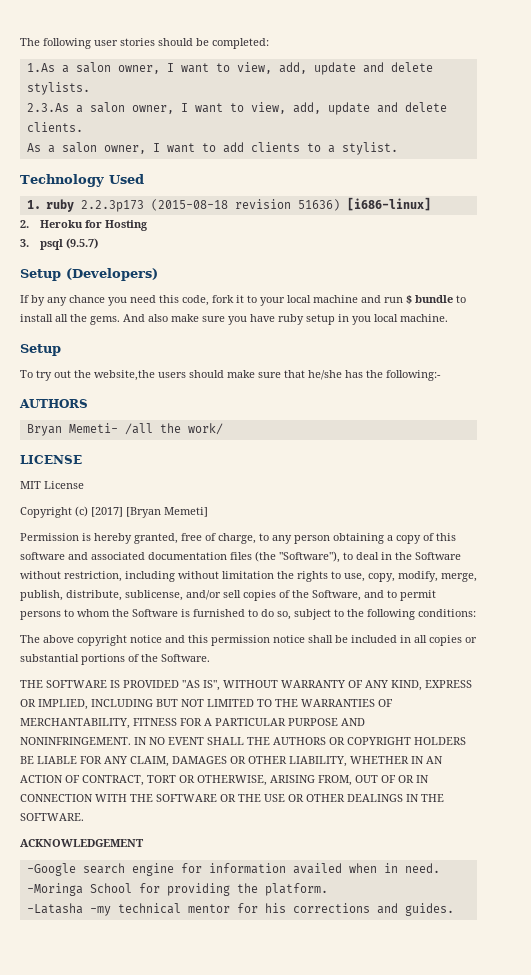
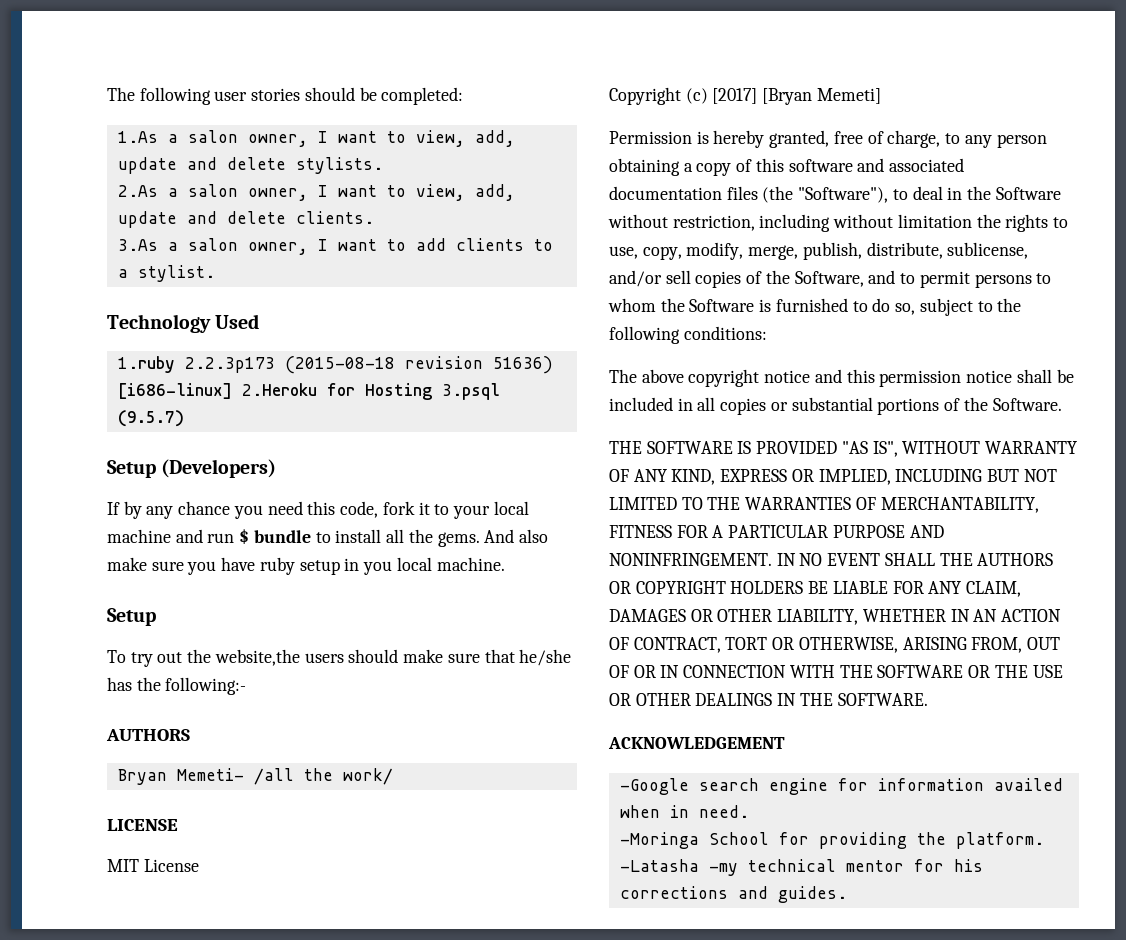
[26,103,69,112] 2.3.As -> [117,185,158,197] 2.As
[26,143,41,152] As -> [117,239,158,251] 3.As
[26,199,75,212] 1. ruby -> [117,356,175,373] 1.ruby
[20,220,83,228] // 2. Heroku -> [241,383,317,396] 2.Heroku
[20,239,63,250] // 3. psql -> [441,383,500,400] 3.psql

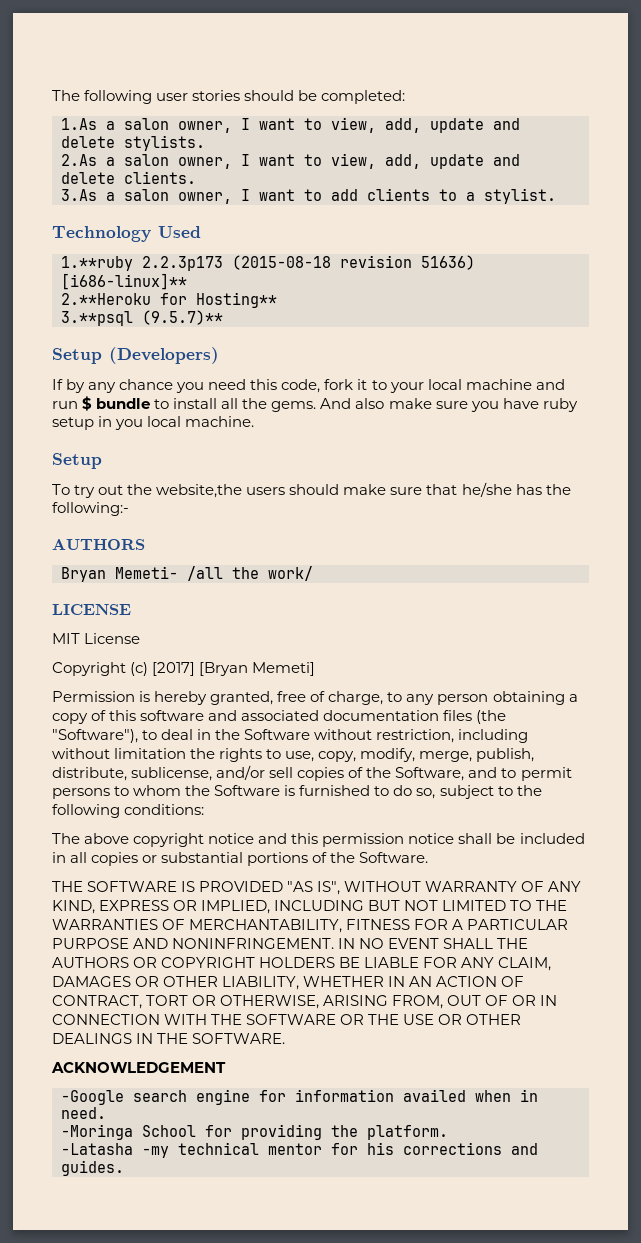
[117,356,175,373] 1.ruby -> [61,256,133,271] 1.**ruby
[117,383,500,400] [117,410,184,427] [i686-linux] 2.Heroku for Hosting 3.psql (9.5.7) -> [61,273,187,290] [61,292,277,308] [61,310,223,326] [i686-linux]** // 2.**Heroku for Hosting** // 3.**psql (9.5.7)**

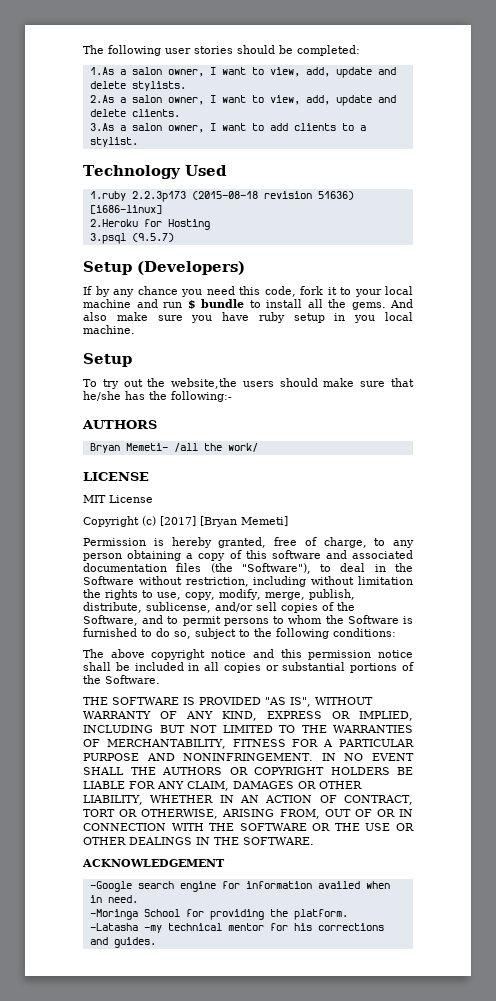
[61,256,133,271] 1.**ruby -> [89,191,126,201] 1.ruby
[61,273,187,290] [61,292,277,308] [61,310,223,326] [i686-linux]** // 2.**Heroku for Hosting** // 3.**psql (9.5.7)** -> [89,205,162,214] [89,219,210,230] [89,233,174,244] [i686-linux] // 2.Heroku for Hosting // 3.psql (9.5.7)

